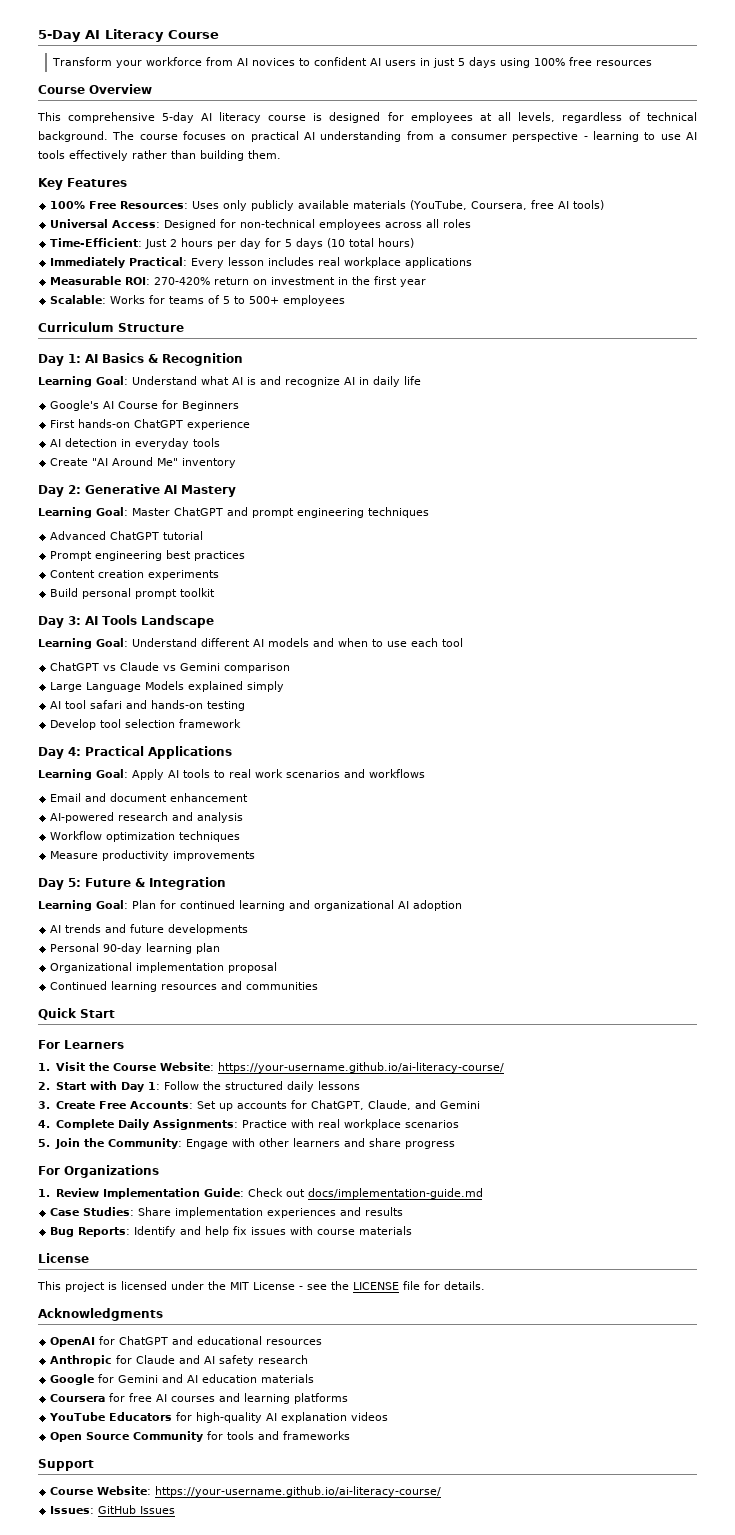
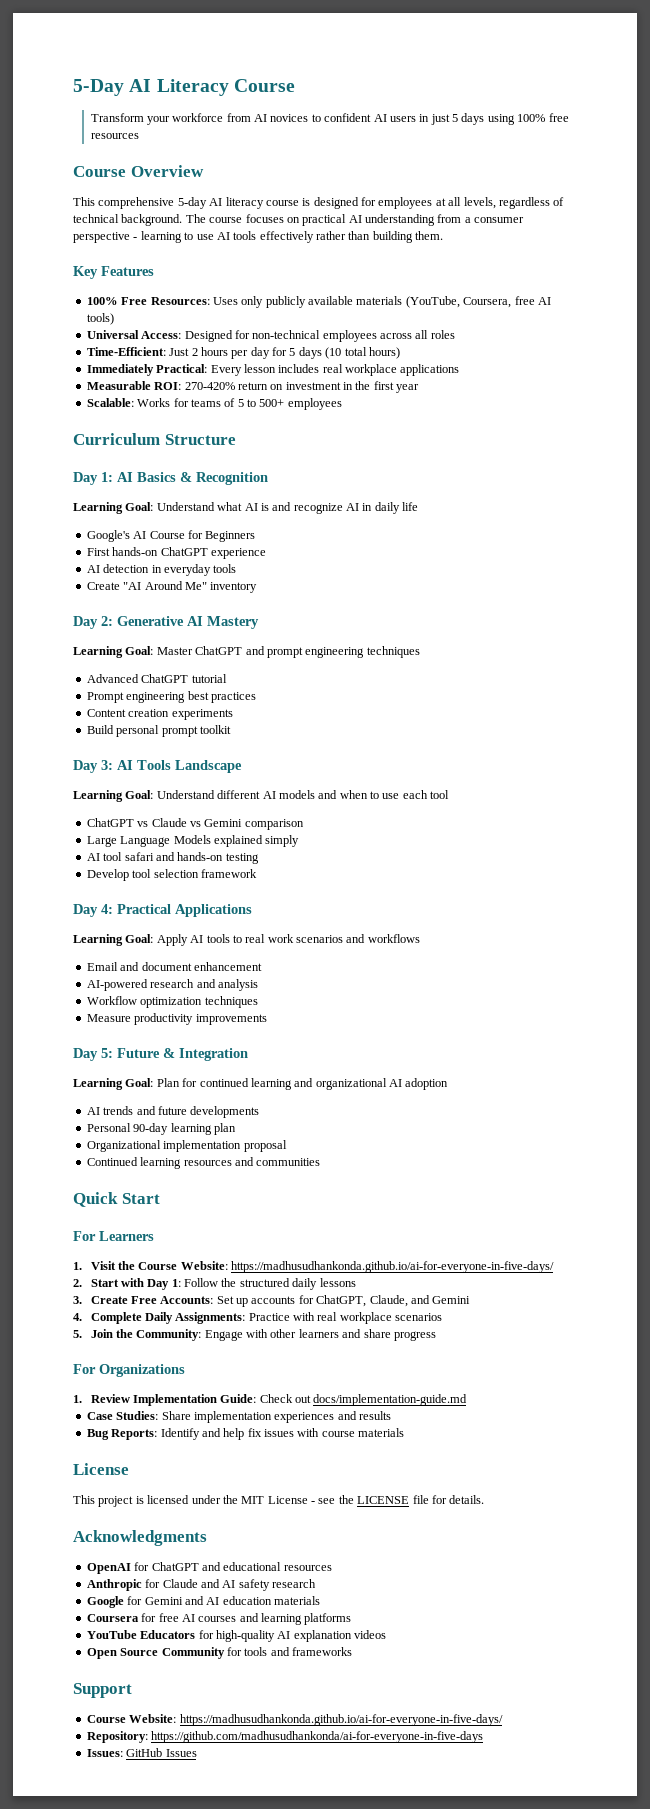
[217,1062,504,1073] https://your-username.github.io/ai-literacy-course/ -> [231,1261,555,1273] https://madhusudhankonda.github.io/ai-for-everyone-in-five-days/
[155,1486,442,1497] https://your-username.github.io/ai-literacy-course/ -> [179,1714,503,1726] [86,1731,484,1743] https://madhusudhankonda.github.io/ai-for-everyone-in-five-days/ // Repository: https://github.com/madhusudhankonda/ai-for-everyone-in-five-days

